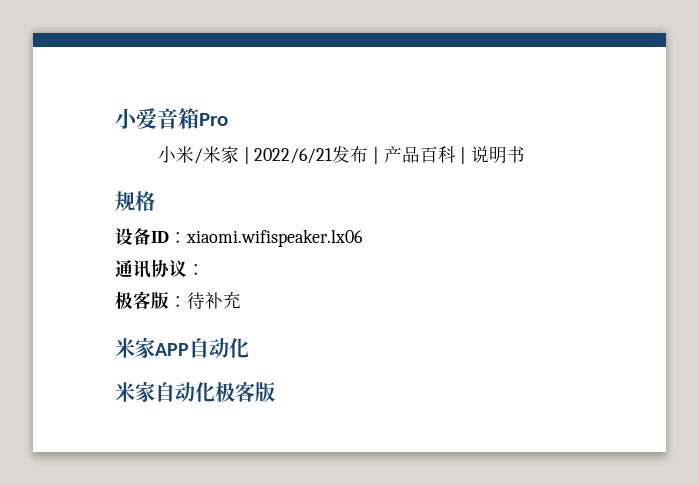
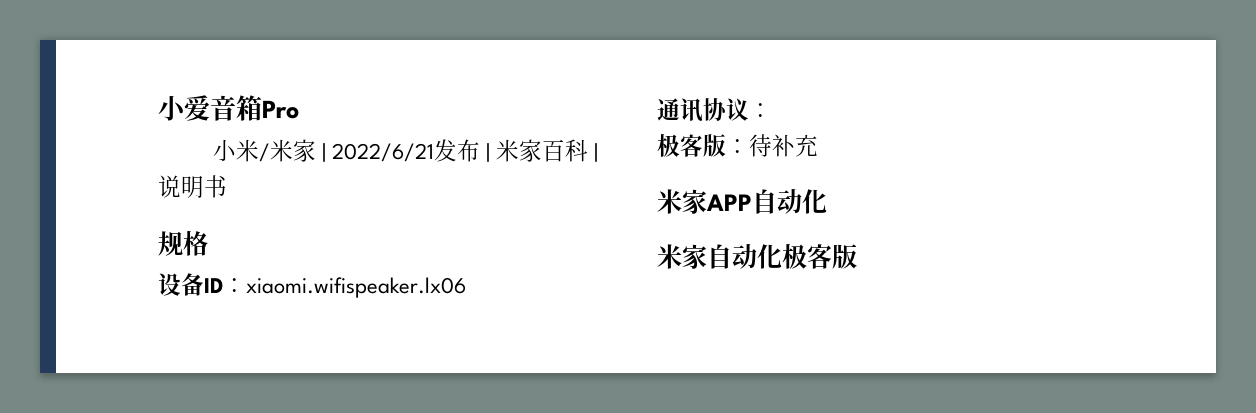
[383,146,420,163] 产品 -> [495,139,542,162] 米家

